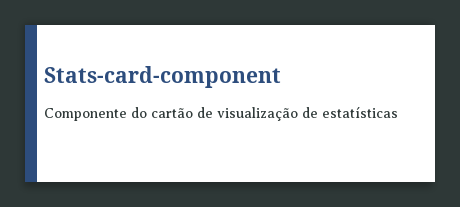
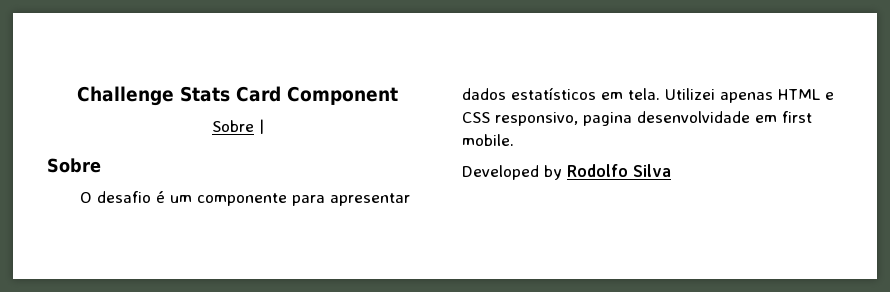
[44,66,281,88] [44,106,398,121] Stats-card-component // Componente do cartão de visualização de estatísticas -> [77,86,398,106] [211,119,264,134] [47,158,101,173] [80,191,411,206] [462,87,834,103] [462,111,812,126] [462,134,514,146] [462,164,671,180] Challenge Stats Card Component // Sobre | // Sobre // O desafio é um componente para apresentar dados estatísticos em tela. Utilizei apenas HTML e CSS responsivo, pagina desenvolvidade em first mobile. // Developed by Rodolfo Silva

